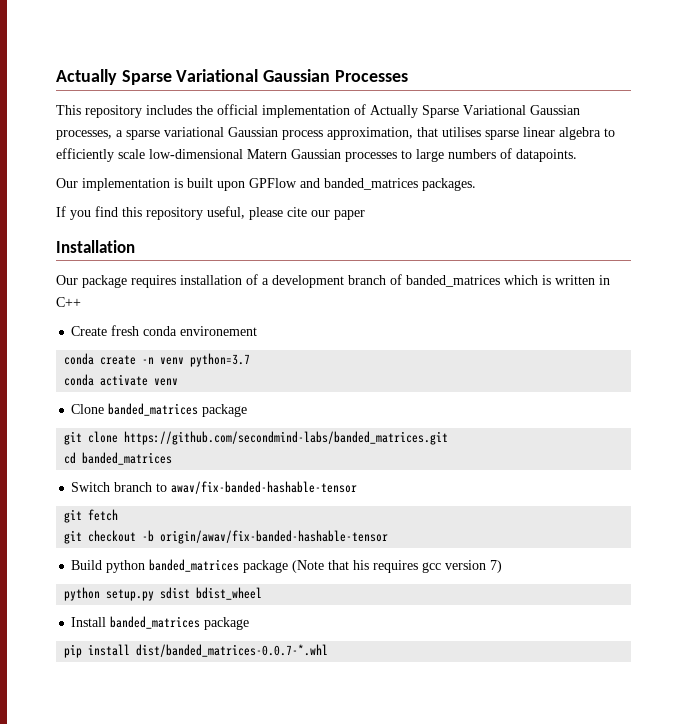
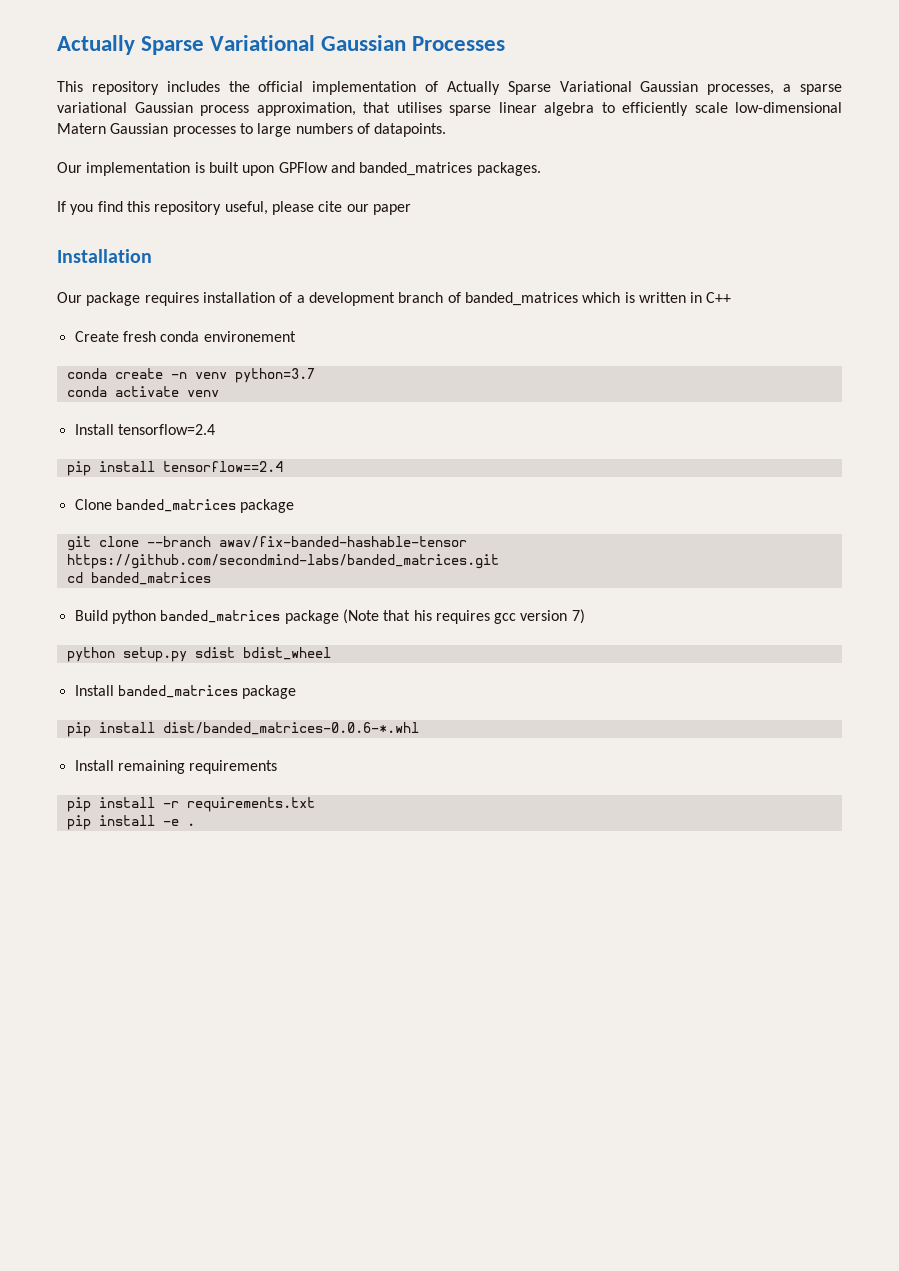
(179, 382) none -> [74,424,215,435] [66,461,283,476] // Install tensorflow=2.4 // pip install tensorflow==2.4
(119, 437) none -> [146,536,467,548] --branch awav/fix-banded-hashable-tensor
[71,481,358,494] [64,509,119,523] [64,530,389,544] // Switch branch to awav/fix-banded-hashable-tensor // git fetch // git checkout -b origin/awav/fix-banded-hashable-tensor -> (211, 578) none
[136,644,329,657] dist/banded_matrices-0.0.7-*.whl -> [162,722,419,735] [74,760,278,774] [66,797,315,812] [66,815,195,830] dist/banded_matrices-0.0.6-*.whl // Install remaining requirements // pip install -r requirements.txt // pip install -e .

